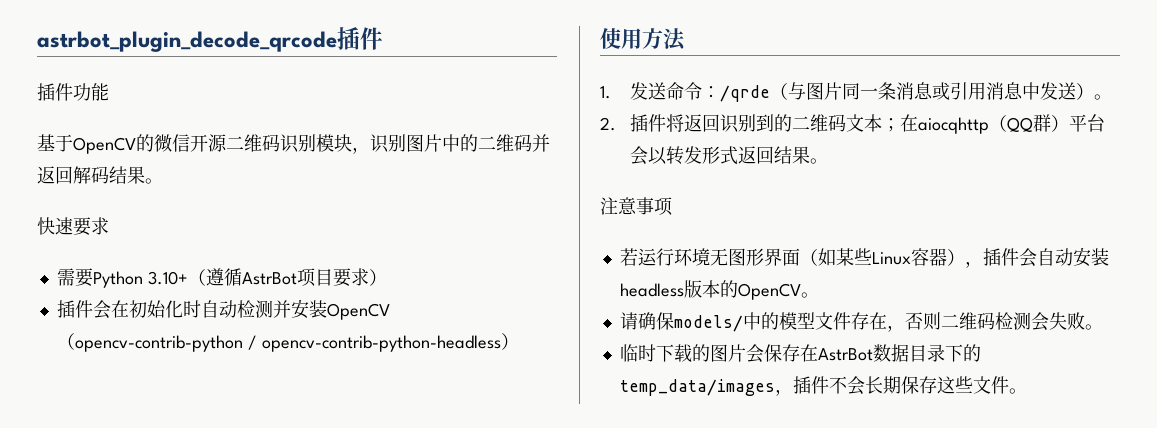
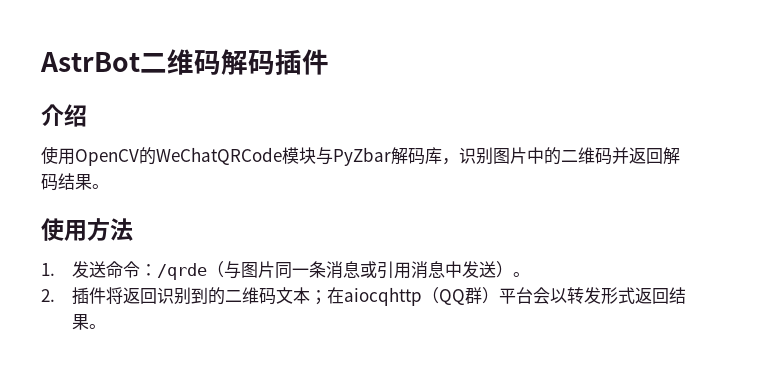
[37,27,383,52] [37,83,109,101] [37,134,352,154] astrbot_plugin_decode_qrcode插件 // 插件功能 // 基于OpenCV的微信开源二维码识别模块 -> [40,49,329,75] [41,104,87,127] [41,146,442,166] AstrBot二维码解码插件 // 介绍 // 使用OpenCV的WeChatQRCode模块与PyZbar解码库
[37,217,109,236] [56,268,387,288] [56,299,390,320] [56,333,519,352] // 快速要求 // 需要Python 3.10+（遵循AstrBot项目要求） // 插件会在初始化时自动检测并安装OpenCV（opencv-contrib-python / opencv-contrib-python-headless） -> (109, 186) none
[600,197,673,216] [619,247,1109,268] [619,280,819,300] [619,312,1103,332] [619,344,981,363] [619,376,1027,396] // 注意事项 // 若运行环境无图形界面（如某些Linux容器），插件会自动安装headless版本的OpenCV。 // 请确保models/中的模型文件存在，否则二维码检测会失败。 // 临时下载的图片会保存在AstrBot数据目录下的temp_data/images，插件不会长期保存这些文件。 -> (107, 326) none

